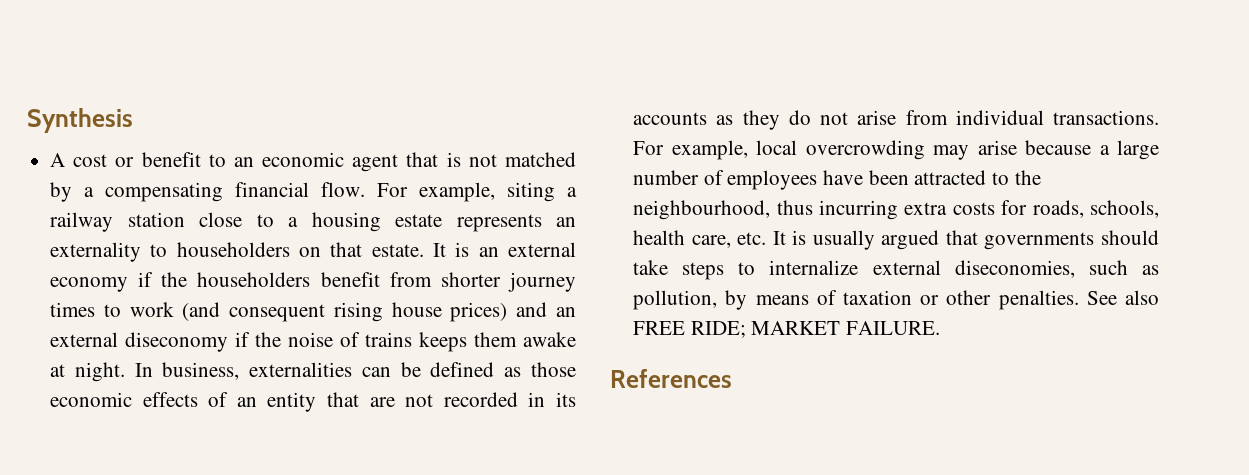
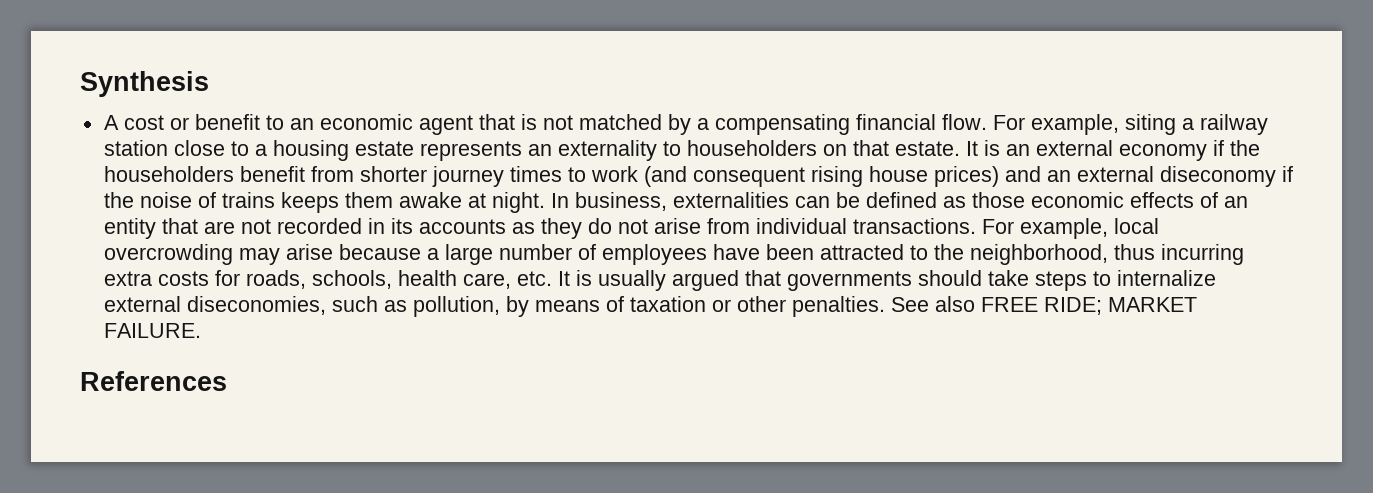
[633,200,771,220] neighbourhood, -> [969,244,1108,265] neighborhood,

